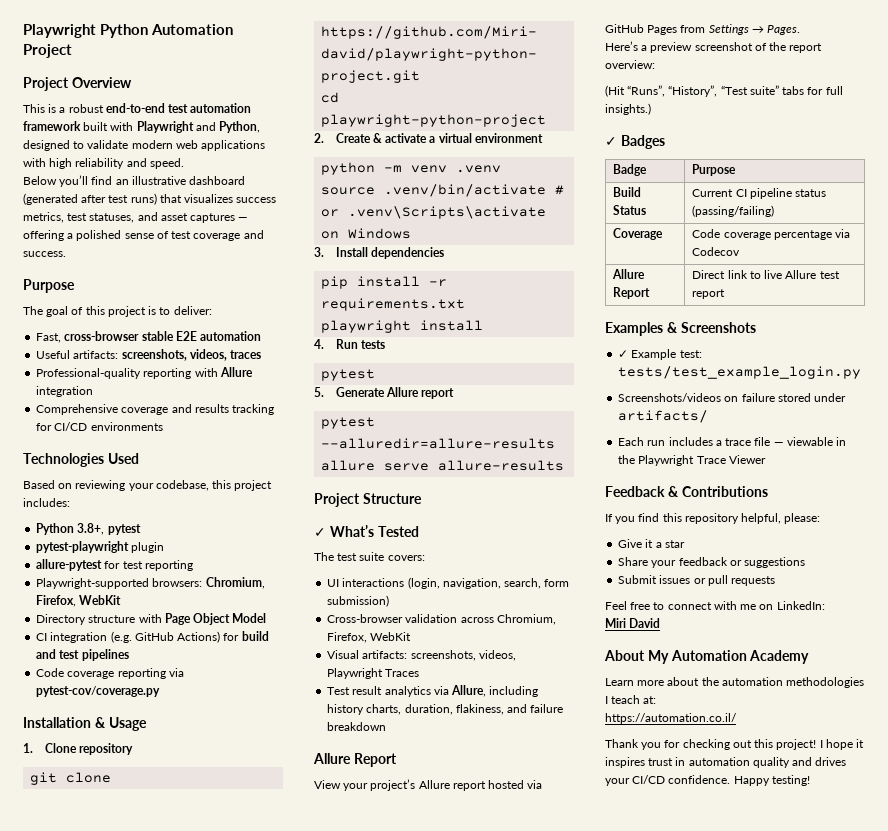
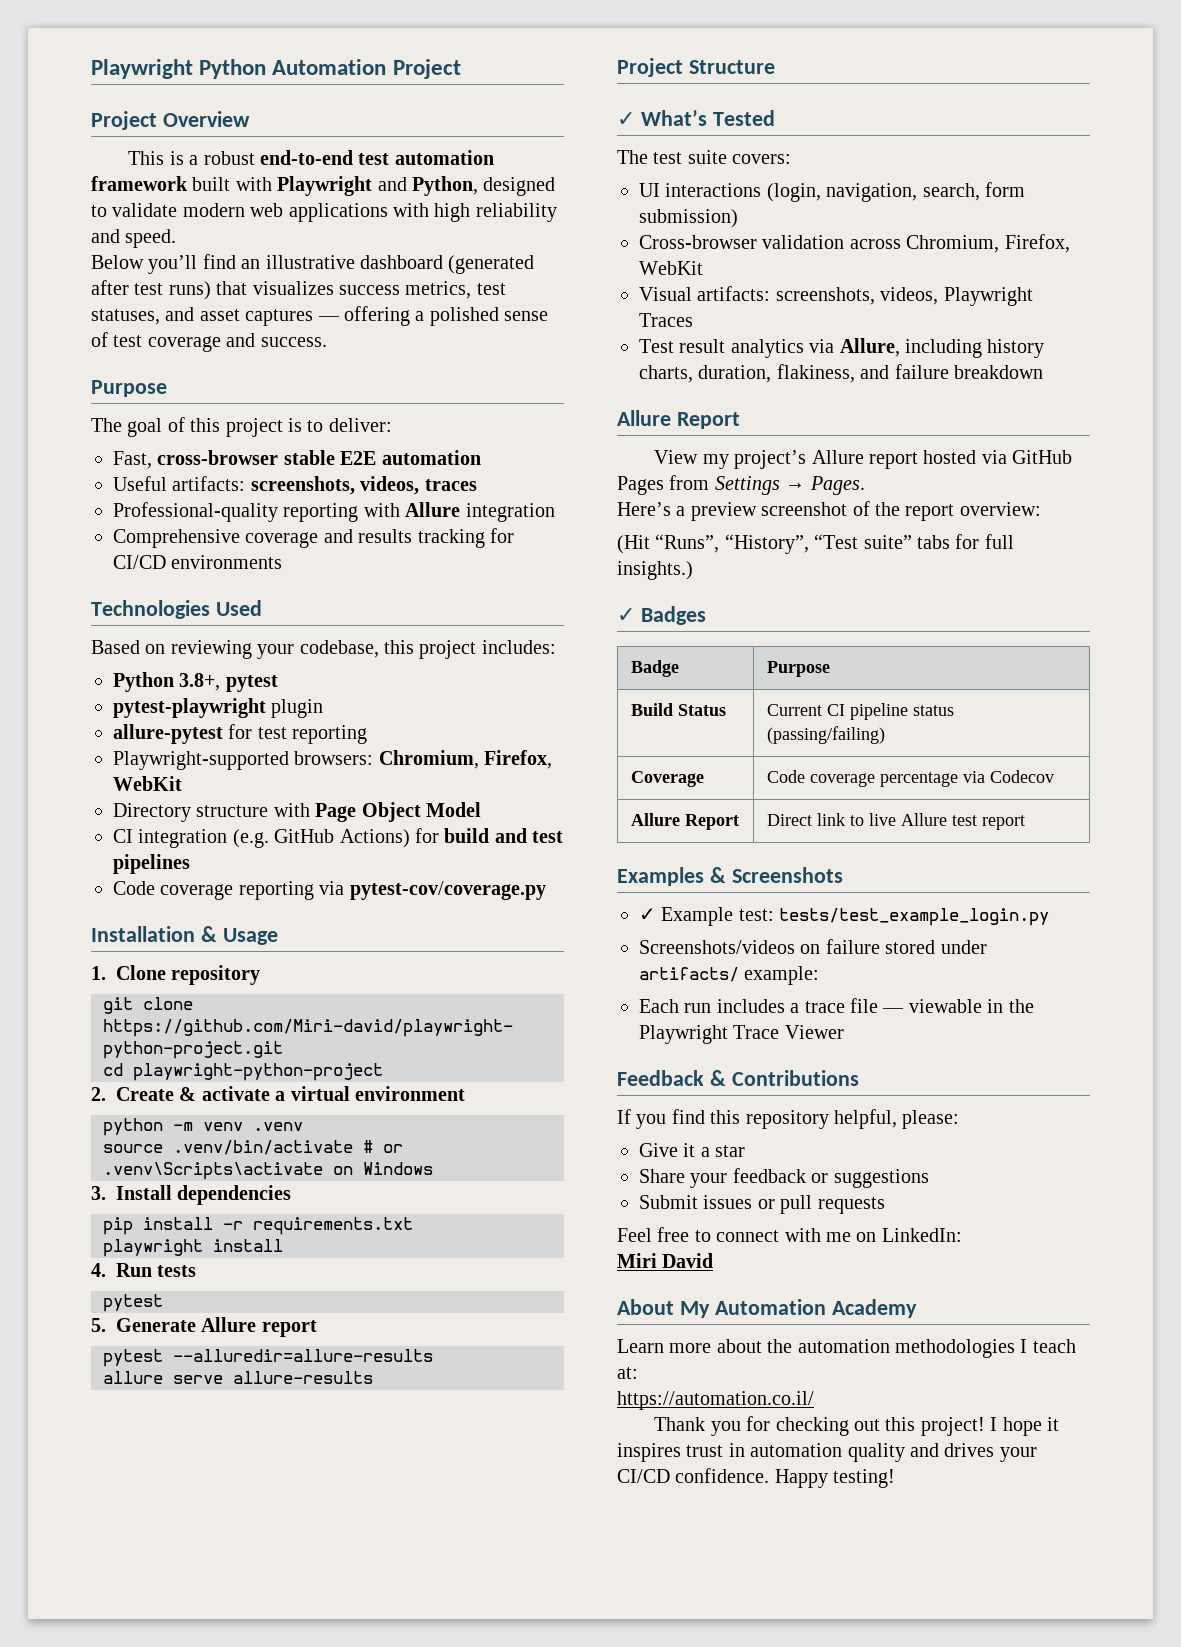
[343,783,369,791] your -> [702,454,729,469] my
(709, 416) none -> [744,966,820,985] example:

